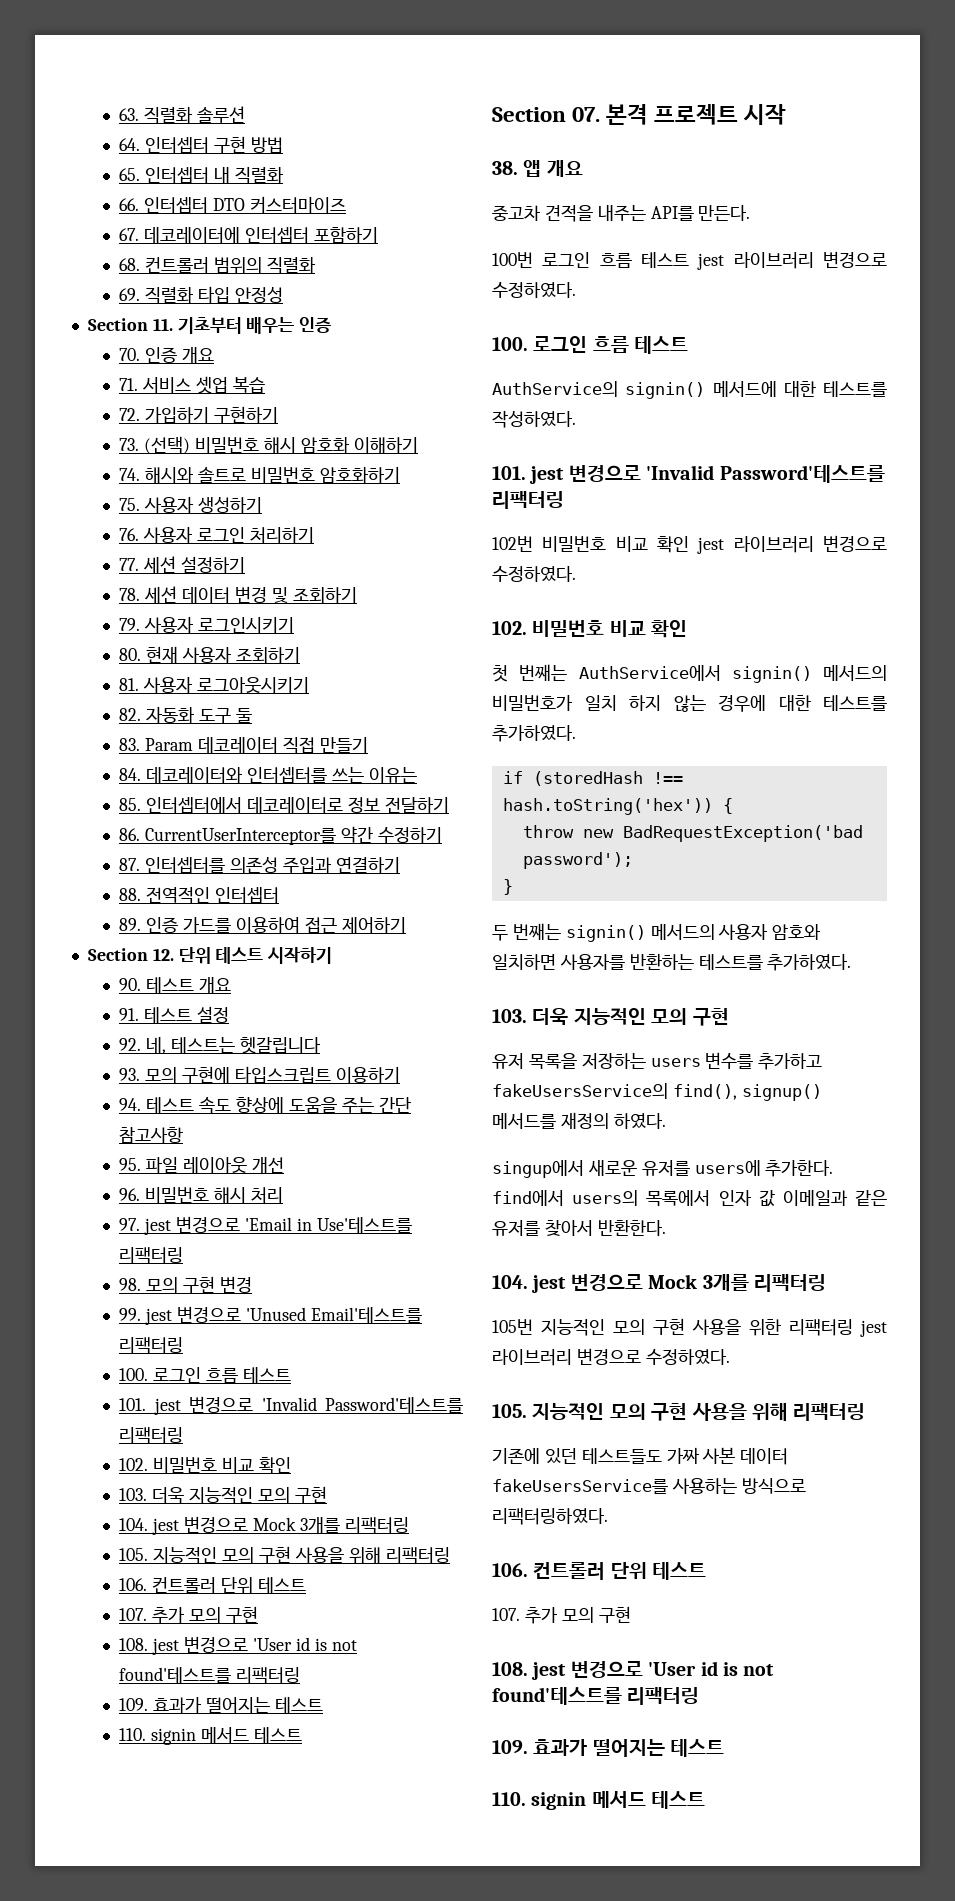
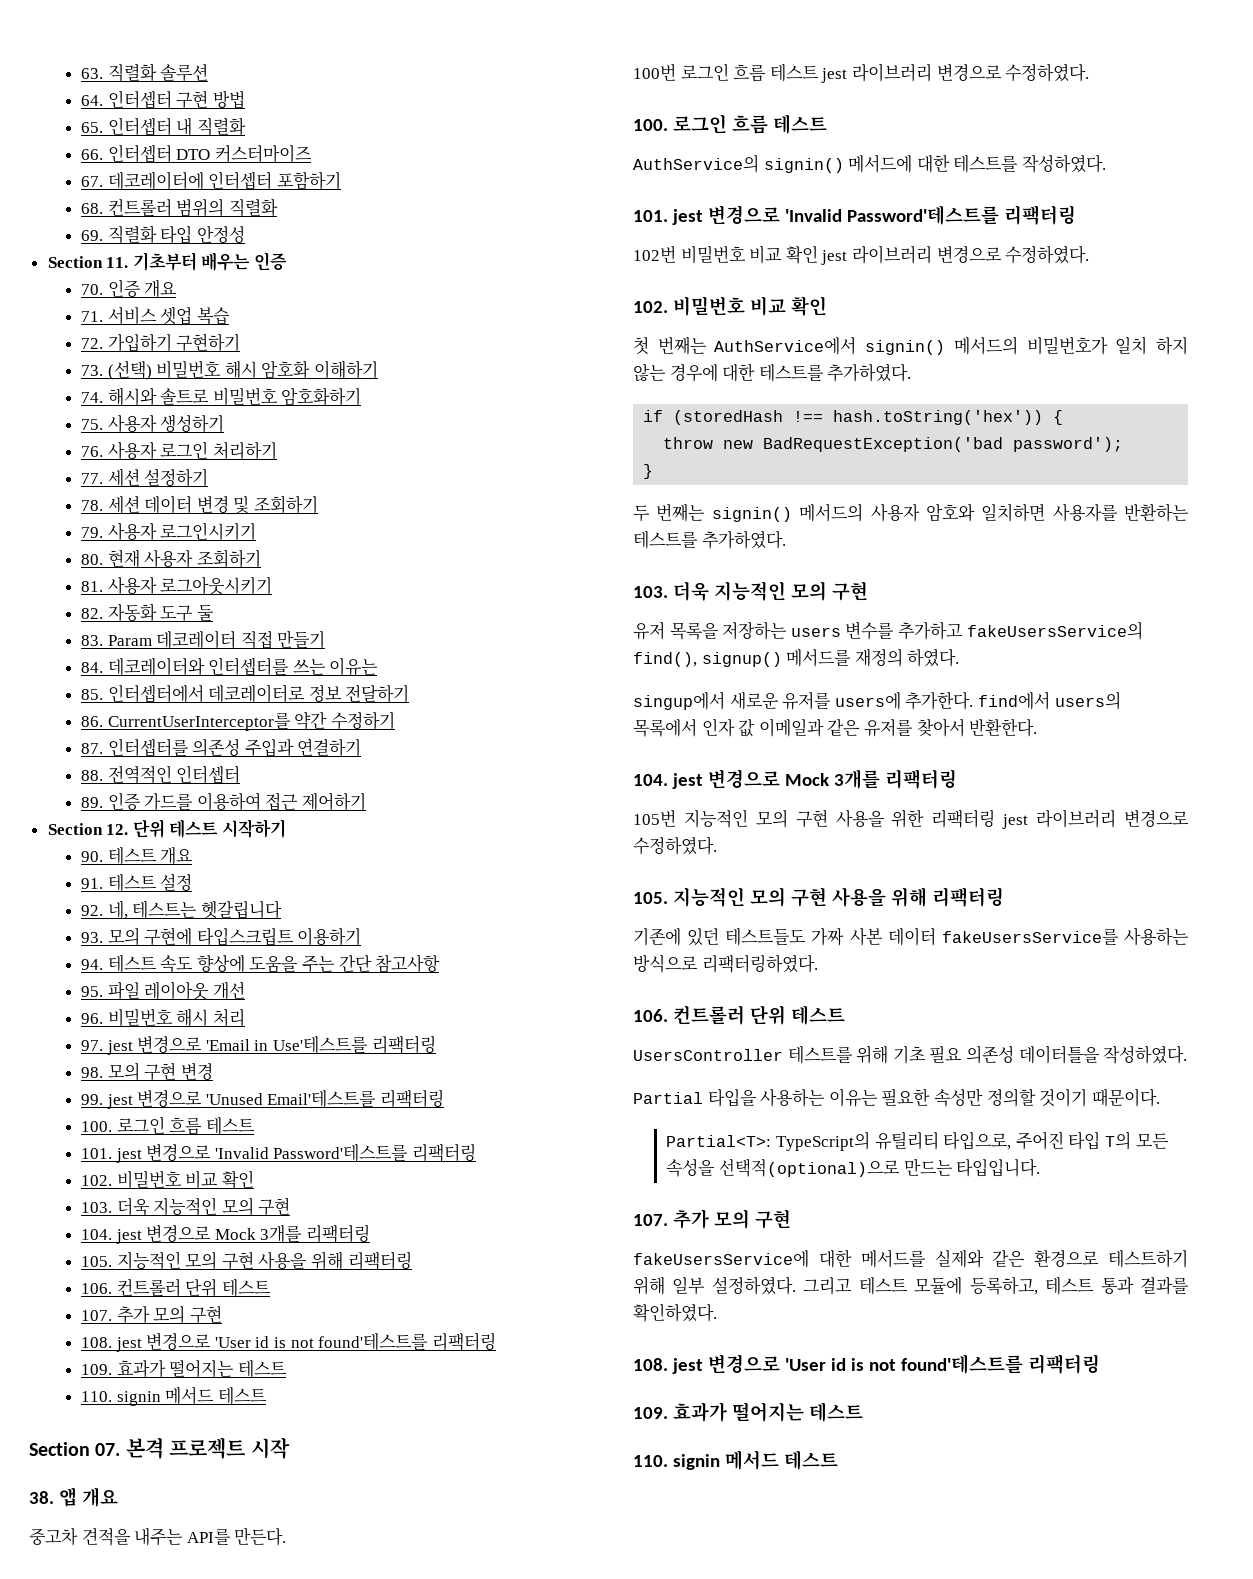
[492,1606,631,1624] 107. 추가 모의 구현 -> [633,1045,1188,1064] [633,1088,1160,1107] [666,1131,1169,1151] [666,1158,1041,1177] [633,1209,791,1229] [633,1249,1188,1268] [633,1276,1189,1295] [633,1303,717,1322] UsersController 테스트를 위해 기초 필요 의존성 데이터틀을 작성하였다. // Partial 타입을 사용하는 이유는 필요한 속성만 정의할 것이기 때문이다. // Partial<T>: TypeScript의 유틸리티 타입으로, 주어진 타입 T의 모든 속성을 선택적(optional)으로 만드는 타입입니다. // 107. 추가 모의 구현 // fakeUsersService에 대한 메서드를 실제와 같은 환경으로 테스트하기 위해 일부 설정하였다. 그리고 테스트 모듈에 등록하고, 테스트 통과 결과를 확인하였다.

